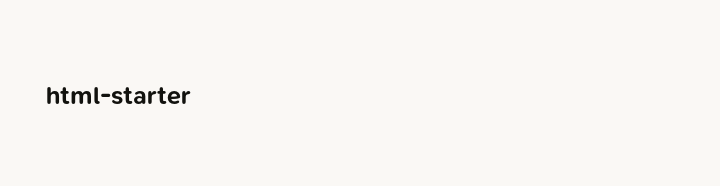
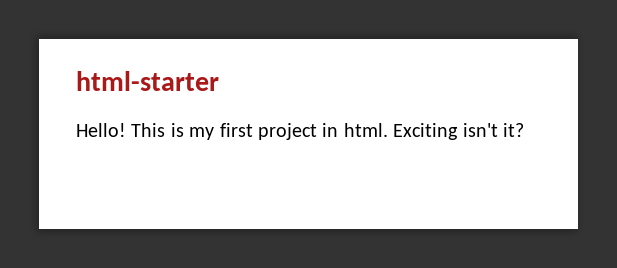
(191, 96) none -> [76,123,524,140] // Hello! This is my first project in html. Exciting isn't it?

